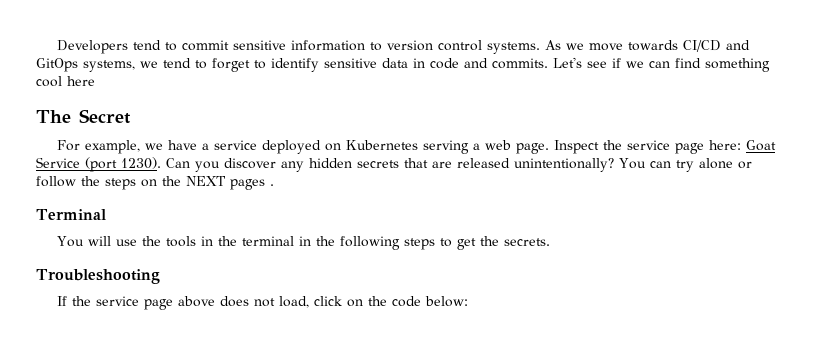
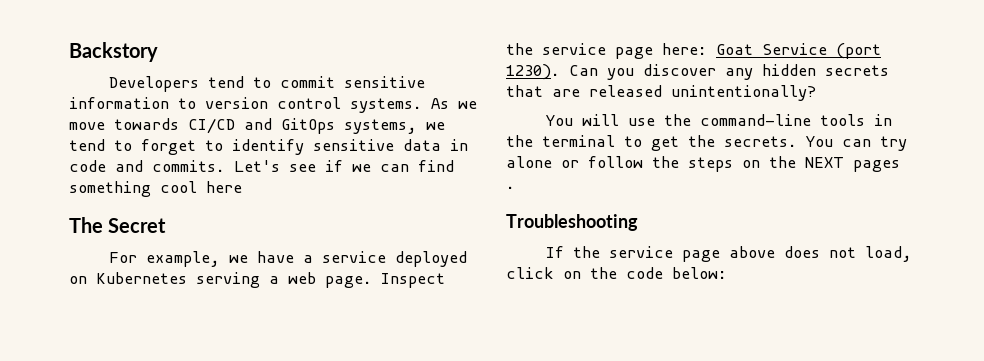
(57, 47) none -> [69,42,158,62] Backstory //
(614, 165) none -> [545,114,892,126] [506,135,797,151] // You will use the command-line tools in the terminal to get the secrets.
[36,209,106,220] [57,236,551,250] // Terminal // You will use the tools in the terminal in the following steps to get the secrets. -> (515, 187) none

